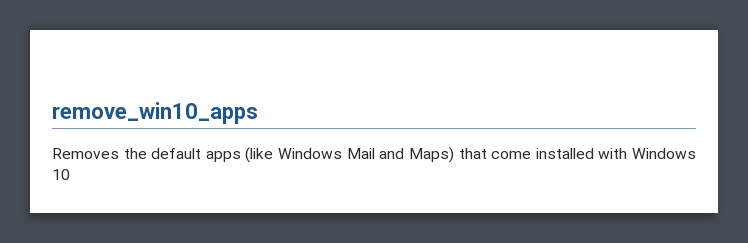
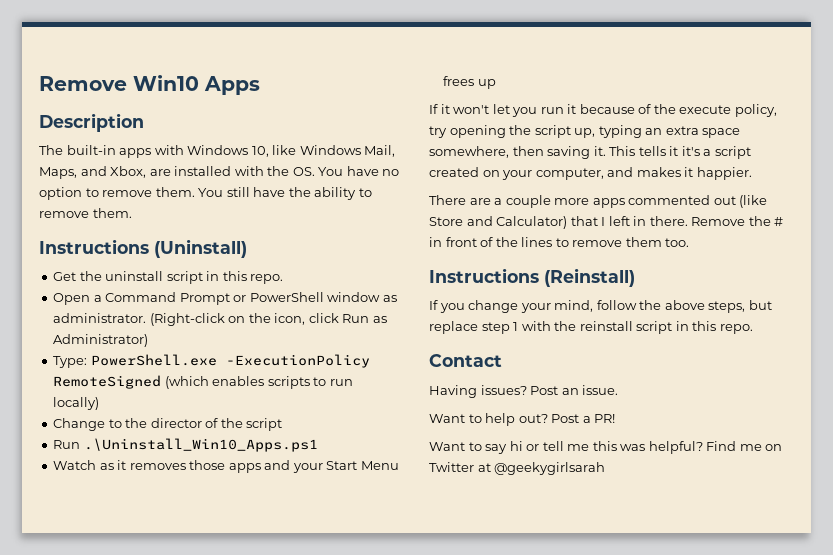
[52,102,258,124] [52,147,697,163] [52,169,70,180] remove_win10_apps // Removes the default apps (like Windows Mail and Maps) that come installed with Windows 10 -> [39,75,260,95] [39,113,144,132] [39,145,396,158] [39,166,400,179] [39,187,372,200] [39,208,132,218] [39,239,247,258] [53,271,284,284] [53,292,397,305] [53,313,387,326] [53,334,149,347] [53,354,370,368] [53,375,353,389] [53,397,100,410] [53,418,283,431] [53,438,318,452] [53,460,399,473] [443,76,496,89] [429,104,777,117] [429,125,741,138] [429,146,751,159] [429,167,752,180] [429,195,768,208] [429,216,784,229] [429,237,690,247] [429,268,635,287] [429,300,772,313] [429,321,753,334] [429,354,502,367] [429,385,619,398] [429,413,616,426] [429,441,783,454] [429,462,606,475] Remove Win10 Apps // Description // The built-in apps with Windows 10, like Windows Mail, Maps, and Xbox, are installed with the OS. You have no option to remove them. You still have the ability to remove them. // Instructions (Uninstall) // Get the uninstall script in this repo. // Open a Command Prompt or PowerShell window as administrator. (Right-click on the icon, click Run as Administrator) // Type: PowerShell.exe -ExecutionPolicy RemoteSigned (which enables scripts to run locally) // Change to the director of the script // Run .\Uninstall_Win10_Apps.ps1 // Watch as it removes those apps and your Start Menu frees up // If it won't let you run it because of the execute policy, try opening the script up, typing an extra space somewhere, then saving it. This tells it it's a script created on your computer, and makes it happier. // There are a couple more apps commented out (like Store and Calculator) that I left in there. Remove the # in front of the lines to remove them too. // Instructions (Reinstall) // If you change your mind, follow the above steps, but replace step 1 with the reinstall script in this repo. // Contact // Having issues? Post an issue. // Want to help out? Post a PR! // Want to say hi or tell me this was helpful? Find me on Twitter at @geekygirlsarah

